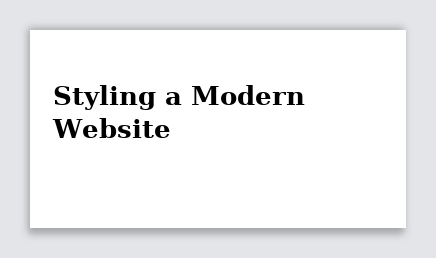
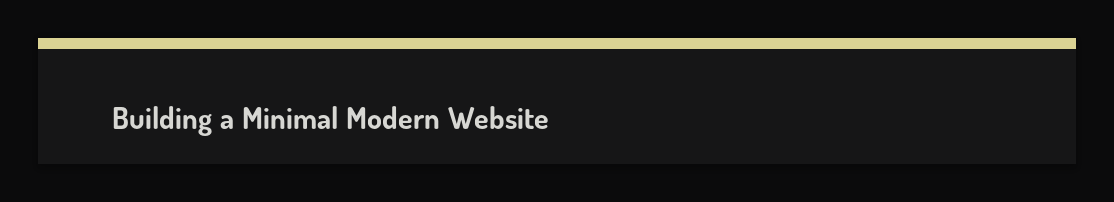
[53,85,182,110] Styling a -> [112,106,339,136] Building a Minimal

